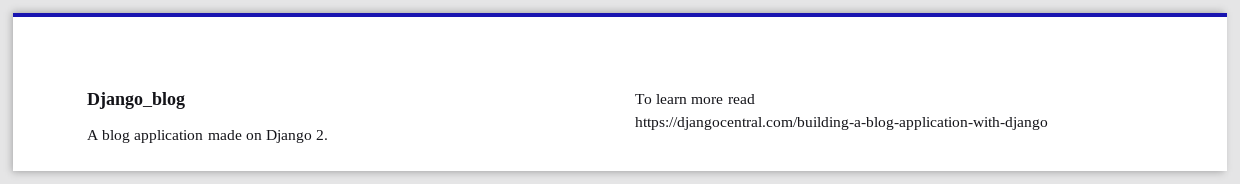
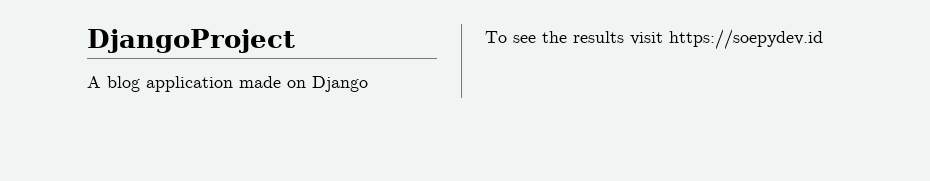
[87,92,185,109] Django_blog -> [87,29,295,53] DjangoProject
[316,130,329,140] 2. -> (368, 84) none
[656,94,755,104] [635,117,1048,130] learn more read https://djangocentral.com/building-a-blog-application-with-django -> [513,29,823,50] see the results visit https://soepydev.id

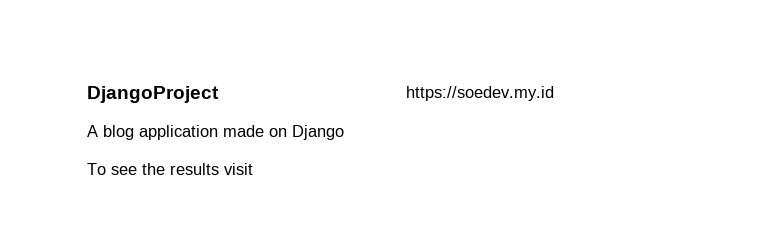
[669,29,823,50] https://soepydev.id -> [406,86,554,101] https://soedev.my.id

